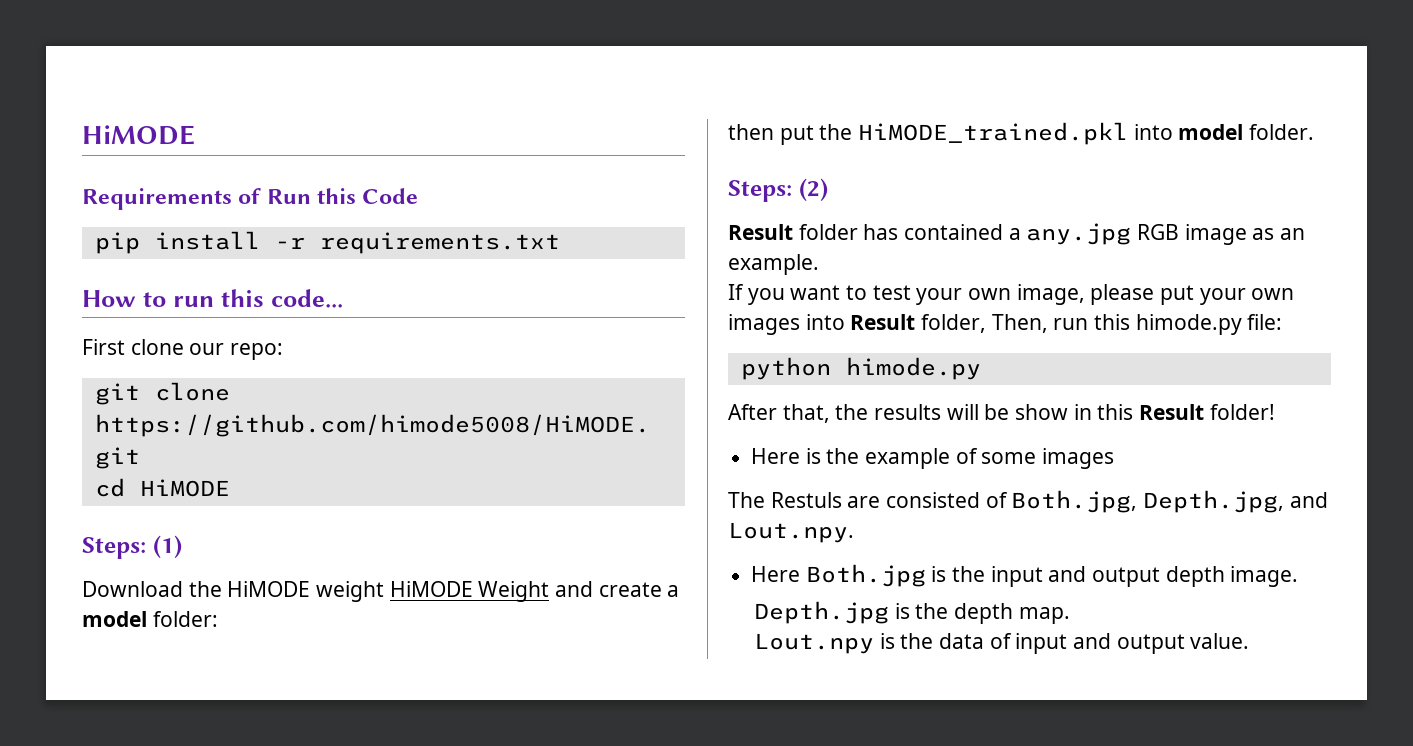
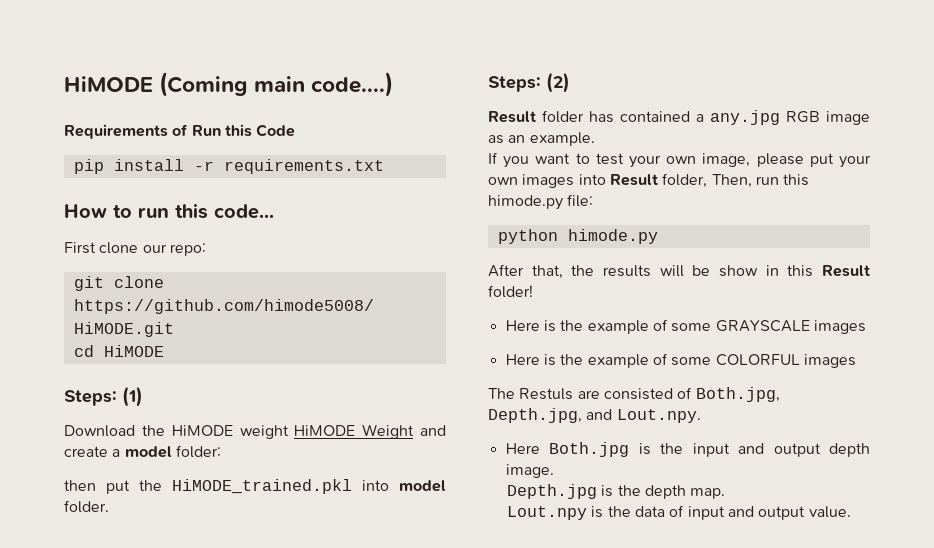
[82,125,195,145] HiMODE -> [64,72,394,97] HiMODE (Coming main code....)
(1037, 458) none -> [715,320,866,334] [505,353,800,368] GRAYSCALE images // Here is the example of some COLORFUL

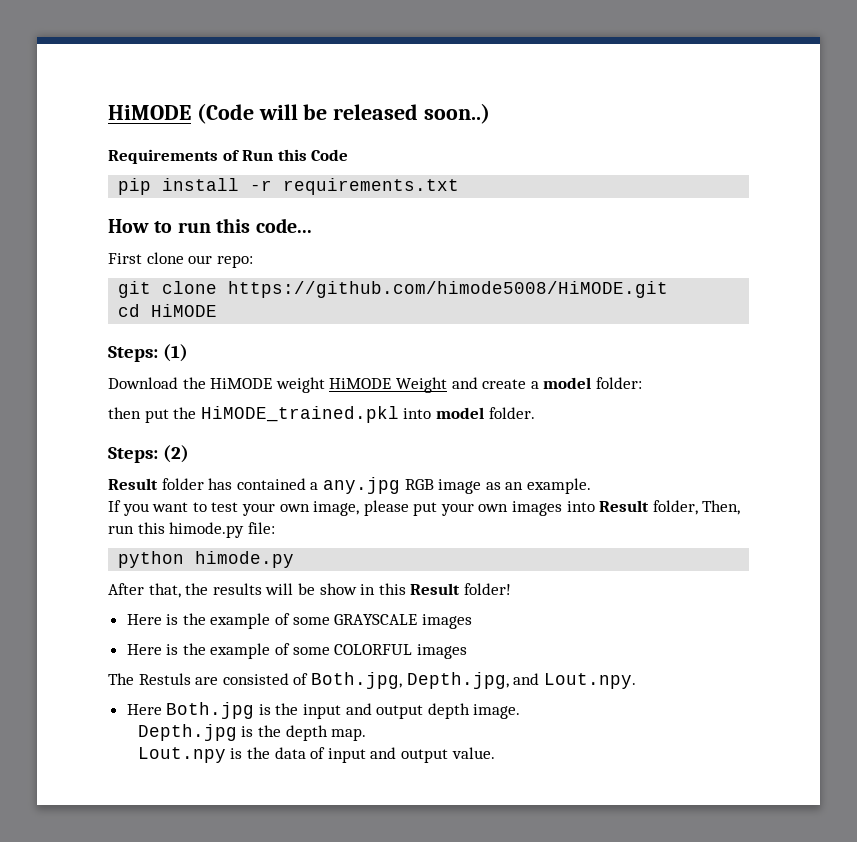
[64,72,394,97] HiMODE (Coming main code....) -> [108,103,491,124] HiMODE (Code will be released soon..)

